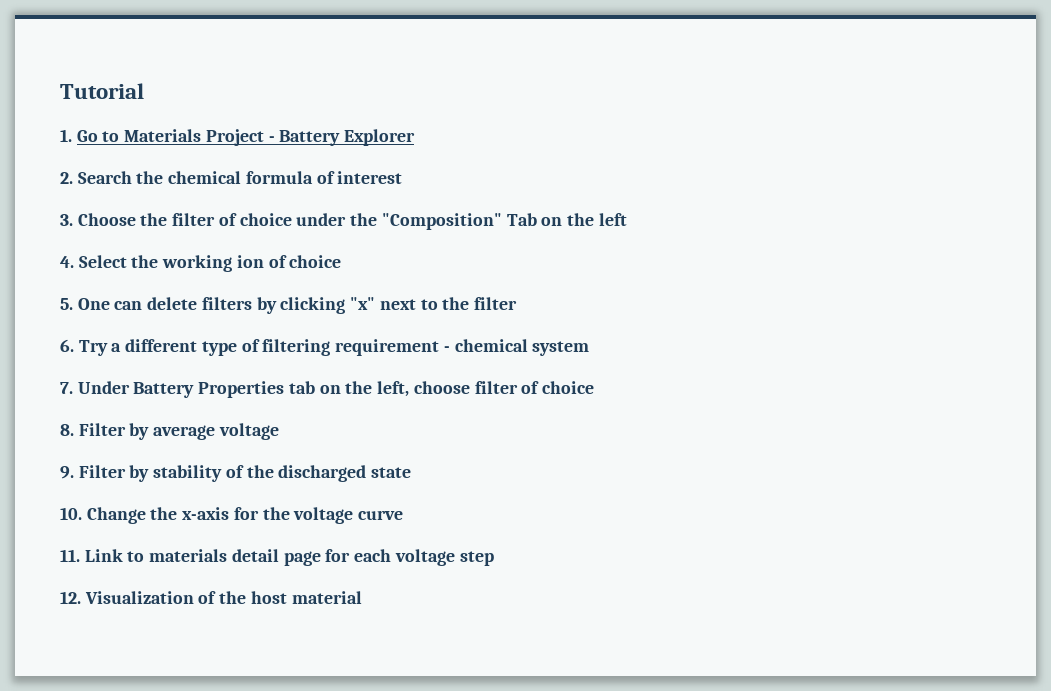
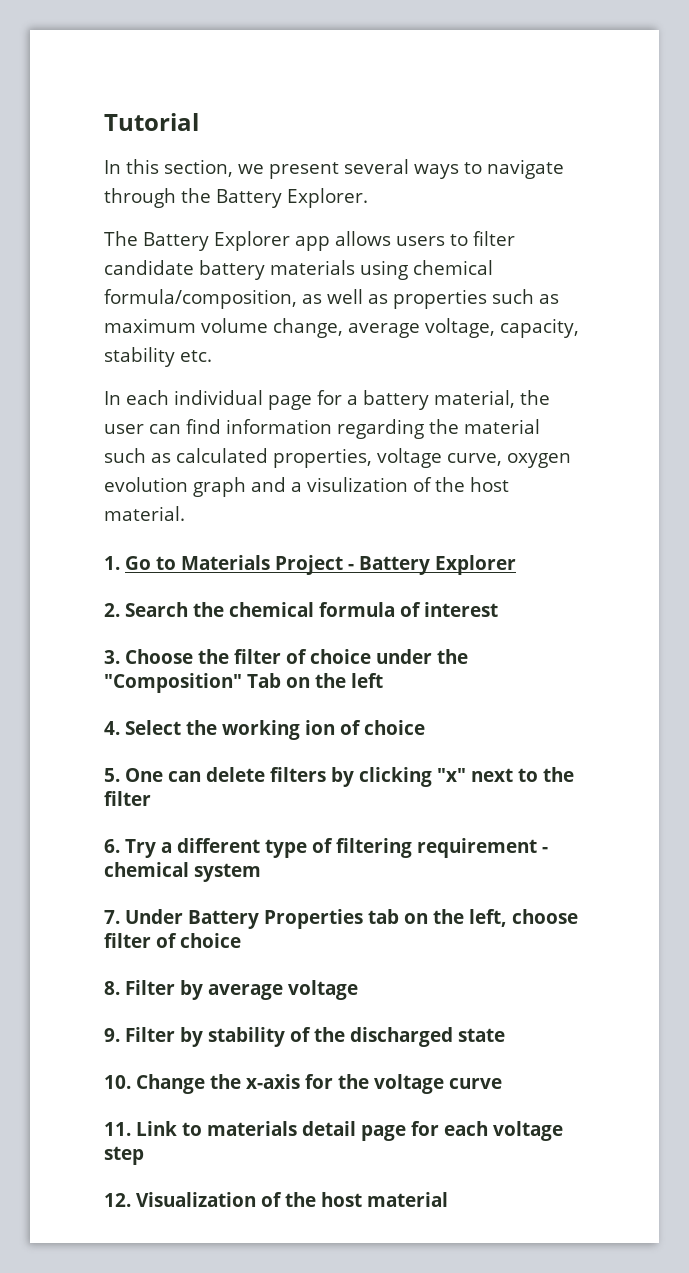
(144, 91) none -> [104,159,564,179] [104,188,368,208] [104,231,515,251] [104,260,493,280] [104,289,559,309] [104,318,579,338] [104,347,212,367] [104,390,550,410] [104,419,540,439] [104,448,571,468] [104,477,509,497] [104,506,185,521] // In this section, we present several ways to navigate through the Battery Explorer. // The Battery Explorer app allows users to filter candidate battery materials using chemical formula/composition, as well as properties such as maximum volume change, average voltage, capacity, stability etc. // In each individual page for a battery material, the user can find information regarding the material such as calculated properties, voltage curve, oxygen evolution graph and a visulization of the host material.

